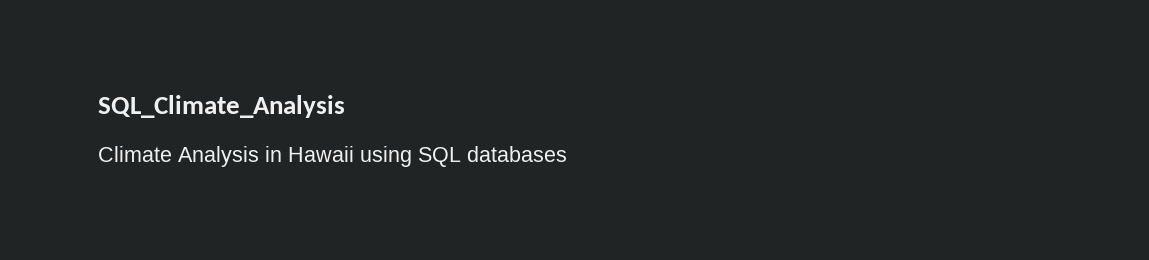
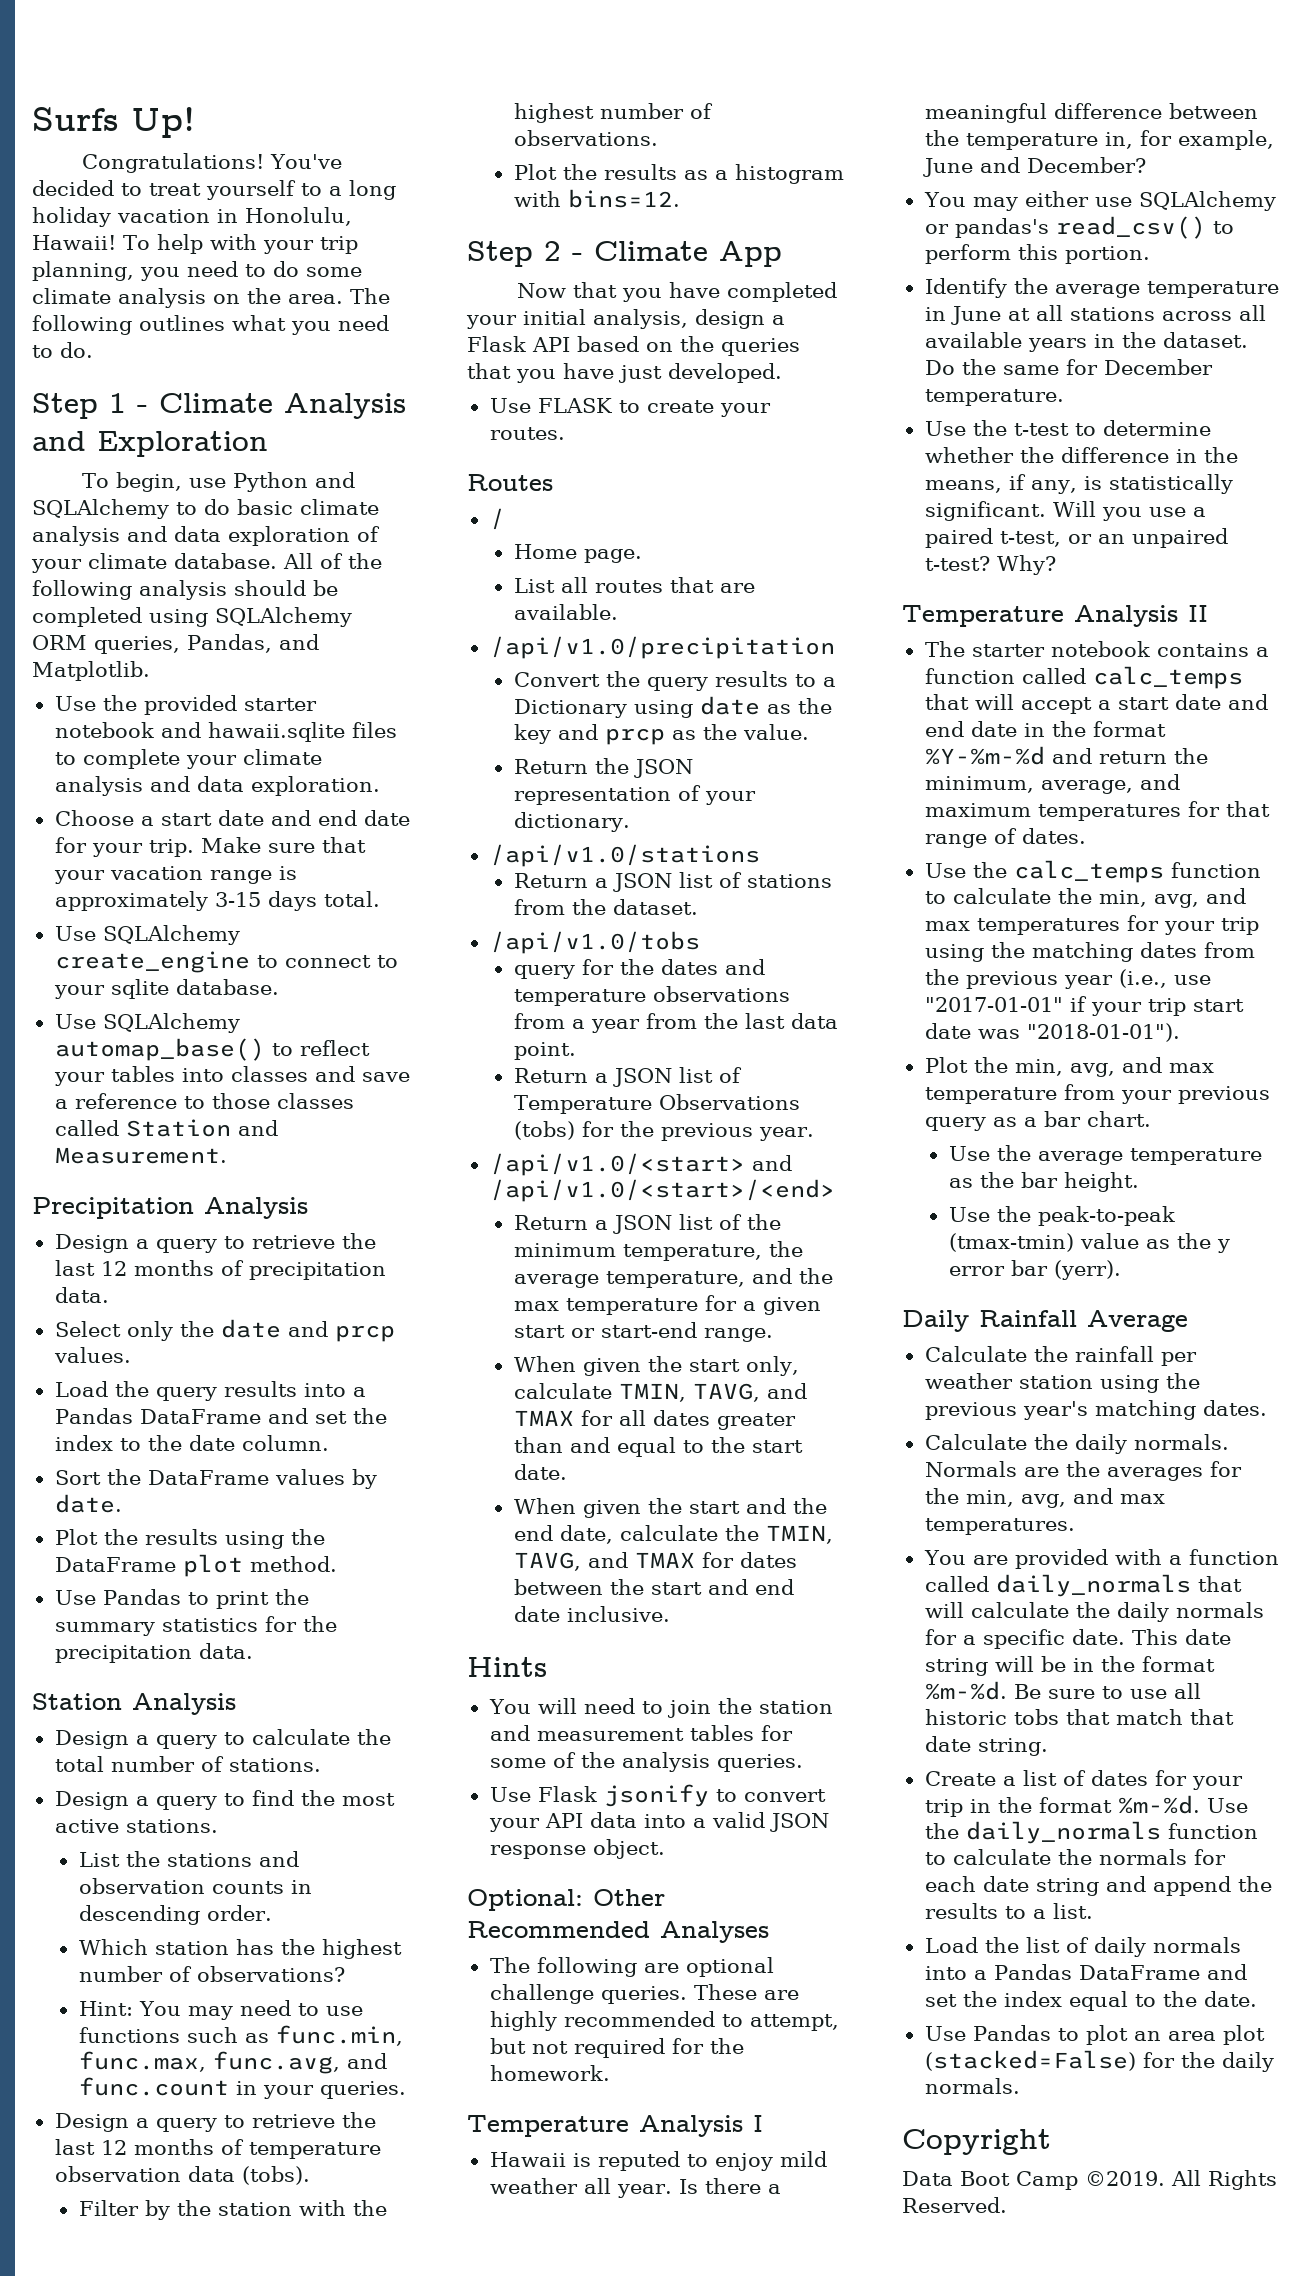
[98,95,345,118] [98,146,567,167] SQL_Climate_Analysis // Climate Analysis in Hawaii using SQL databases -> [32,107,195,138] [82,153,343,173] [32,180,396,200] [32,207,352,227] [32,234,358,254] [32,261,362,281] [32,288,390,308] [32,315,389,335] [32,342,93,358] [32,393,406,419] [32,431,268,457] [82,472,356,492] [32,499,379,519] [32,526,380,546] [31,553,382,573] [32,580,338,600] [32,607,352,627] [32,634,319,654] [32,661,150,681] [54,695,317,715] [54,722,397,742] [54,749,322,769] [54,776,380,796] [54,810,410,826] [54,837,366,857] [53,866,297,884] [54,891,380,911] [54,925,240,945] [54,951,398,973] [53,979,279,999] [54,1013,240,1033] [54,1038,370,1061] [53,1066,410,1086] [54,1093,354,1109] [54,1119,278,1137] [54,1147,227,1164] [32,1197,308,1219] [54,1233,376,1253] [54,1260,386,1280] [54,1287,109,1303] [54,1319,395,1342] [53,1347,131,1363] [54,1381,366,1401] [54,1408,387,1424] [54,1435,329,1451] [54,1469,377,1489] [54,1494,122,1513] [54,1529,325,1549] [54,1554,337,1577] [54,1589,309,1609] [54,1616,337,1636] [54,1643,253,1663] [32,1693,236,1715] [54,1729,391,1749] [54,1756,321,1772] [54,1790,395,1810] [54,1819,218,1833] [78,1851,299,1867] [78,1878,312,1894] [78,1905,272,1925] [78,1939,402,1959] [78,1966,345,1982] [78,2000,363,2020] [78,2025,403,2046] [78,2051,387,2074] [78,2077,406,2099] [54,2112,376,2132] [54,2139,381,2159] [54,2166,310,2185] [78,2200,387,2220] [513,103,713,123] [513,130,658,146] [513,164,844,184] [513,189,680,208] [467,241,782,267] [517,282,838,302] [466,309,785,329] [467,336,800,356] [467,363,782,383] [489,398,771,417] [489,427,565,440] [467,474,553,491] [489,508,505,530] [513,544,642,563] [513,577,755,593] [513,604,618,620] [489,636,835,659] [513,671,836,691] [513,696,832,718] [513,724,809,745] [513,758,693,778] [513,785,756,805] [513,812,630,832] [489,844,760,867] [513,872,832,892] [513,899,698,915] [489,931,700,954] [513,959,765,979] [513,986,790,1006] [513,1013,838,1033] [513,1042,576,1060] [513,1067,742,1087] [513,1094,800,1114] [513,1121,814,1141] [489,1153,792,1176] [489,1179,835,1202] [513,1214,781,1234] [513,1241,803,1261] [513,1268,833,1288] [513,1295,821,1315] [513,1322,773,1342] [513,1356,799,1376] [513,1383,807,1402] [513,1410,796,1430] [513,1437,803,1457] [513,1464,567,1480] [513,1498,827,1518] [513,1525,833,1544] [513,1552,797,1571] [513,1579,794,1595] [513,1606,670,1622] [467,1657,547,1677] [488,1698,833,1718] [489,1725,793,1741] [489,1752,803,1772] [489,1784,826,1807] [488,1812,829,1832] [489,1839,665,1859] [467,1889,665,1911] [467,1921,769,1943] [489,1957,774,1977] [489,1984,799,2004] [489,2011,839,2031] [489,2038,744,2058] [489,2065,610,2081] [467,2115,763,2137] [489,2151,827,2171] [489,2178,781,2198] [924,103,1258,123] [924,130,1274,150] [922,157,1146,177] [923,191,1276,211] [924,216,1234,239] [924,244,1150,264] [924,278,1279,298] [924,305,1266,325] [924,332,1248,352] [924,359,1213,375] [924,389,1064,406] [924,420,1211,436] [924,447,1238,463] [924,474,1233,494] [924,501,1206,521] [924,528,1228,548] [924,555,1056,575] [902,605,1208,627] [924,641,1269,657] [924,666,1243,689] [924,694,1268,714] [924,721,1166,737] [924,746,1208,765] [924,774,1180,794] [924,801,1270,821] [924,828,1086,848] [924,860,1261,883] [924,888,1246,908] [924,915,1259,935] [924,942,1255,962] [924,969,1211,989] [924,996,1244,1016] [924,1023,1180,1042] [924,1057,1214,1077] [924,1084,1270,1104] [924,1111,1151,1131] [948,1145,1262,1165] [948,1172,1139,1192] [948,1206,1175,1226] [948,1233,1230,1253] [948,1260,1121,1280] [902,1310,1188,1332] [924,1346,1197,1366] [924,1373,1200,1393] [924,1400,1267,1420] [924,1434,1229,1454] [924,1461,1242,1481] [924,1488,1165,1508] [924,1518,1075,1535] [923,1549,1279,1569] [924,1574,1242,1597] [924,1602,1264,1622] [924,1629,1231,1649] [924,1656,1215,1676] [924,1681,1201,1700] [924,1709,1234,1725] [924,1736,1048,1756] [924,1770,1243,1790] [924,1795,1248,1817] [924,1821,1258,1844] [924,1849,1226,1865] [924,1876,1272,1896] [924,1903,1093,1919] [924,1937,1241,1957] [924,1964,1247,1980] [924,1991,1257,2011] [924,2025,1265,2045] [924,2050,1274,2072] [924,2078,1020,2094] [902,2129,1051,2155] [902,2170,1277,2190] [902,2197,1007,2213] Surfs Up! // Congratulations! You've decided to treat yourself to a long holiday vacation in Honolulu, Hawaii! To help with your trip planning, you need to do some climate analysis on the area. The following outlines what you need to do. // Step 1 - Climate Analysis and Exploration // To begin, use Python and SQLAlchemy to do basic climate analysis and data exploration of your climate database. All of the following analysis should be completed using SQLAlchemy ORM queries, Pandas, and Matplotlib. // Use the provided starter notebook and hawaii.sqlite files to complete your climate analysis and data exploration. // Choose a start date and end date for your trip. Make sure that your vacation range is approximately 3-15 days total. // Use SQLAlchemy create_engine to connect to your sqlite database. // Use SQLAlchemy automap_base() to reflect your tables into classes and save a reference to those classes called Station and Measurement. // Precipitation Analysis // Design a query to retrieve the last 12 months of precipitation data. // Select only the date and prcp values. // Load the query results into a Pandas DataFrame and set the index to the date column. // Sort the DataFrame values by date. // Plot the results using the DataFrame plot method. // Use Pandas to print the summary statistics for the precipitation data. // Station Analysis // Design a query to calculate the total number of stations. // Design a query to find the most active stations. // List the stations and observation counts in descending order. // Which station has the highest number of observations? // Hint: You may need to use functions such as func.min, func.max, func.avg, and func.count in your queries. // Design a query to retrieve the last 12 months of temperature observation data (tobs). // Filter by the station with the highest number of observations. // Plot the results as a histogram with bins=12. // Step 2 - Climate App // Now that you have completed your initial analysis, design a Flask API based on the queries that you have just developed. // Use FLASK to create your routes. // Routes // / // Home page. // List all routes that are available. // /api/v1.0/precipitation // Convert the query results to a Dictionary using date as the key and prcp as the value. // Return the JSON representation of your dictionary. // /api/v1.0/stations // Return a JSON list of stations from the dataset. // /api/v1.0/tobs // query for the dates and temperature observations from a year from the last data point. // Return a JSON list of Temperature Observations (tobs) for the previous year. // /api/v1.0/<start> and /api/v1.0/<start>/<end> // Return a JSON list of the minimum temperature, the average temperature, and the max temperature for a given start or start-end range. // When given the start only, calculate TMIN, TAVG, and TMAX for all dates greater than and equal to the start date. // When given the start and the end date, calculate the TMIN, TAVG, and TMAX for dates between the start and end date inclusive. // Hints // You will need to join the station and measurement tables for some of the analysis queries. // Use Flask jsonify to convert your API data into a valid JSON response object. // Optional: Other Recommended Analyses // The following are optional challenge queries. These are highly recommended to attempt, but not required for the homework. // Temperature Analysis I // Hawaii is reputed to enjoy mild weather all year. Is there a meaningful difference between the temperature in, for example, June and December? // You may either use SQLAlchemy or pandas's read_csv() to perform this portion. // Identify the average temperature in June at all stations across all available years in the dataset. Do the same for December temperature. // Use the t-test to determine whether the difference in the means, if any, is statistically significant. Will you use a paired t-test, or an unpaired t-test? Why? // Temperature Analysis II // The starter notebook contains a function called calc_temps that will accept a start date and end date in the format %Y-%m-%d and return the minimum, average, and maximum temperatures for that range of dates. // Use the calc_temps function to calculate the min, avg, and max temperatures for your trip using the matching dates from the previous year (i.e., use "2017-01-01" if your trip start date was "2018-01-01"). // Plot the min, avg, and max temperature from your previous query as a bar chart. // Use the average temperature as the bar height. // Use the peak-to-peak (tmax-tmin) value as the y error bar (yerr). // Daily Rainfall Average // Calculate the rainfall per weather station using the previous year's matching dates. // Calculate the daily normals. Normals are the averages for the min, avg, and max temperatures. // You are provided with a function called daily_normals that will calculate the daily normals for a specific date. This date string will be in the format %m-%d. Be sure to use all historic tobs that match that date string. // Create a list of dates for your trip in the format %m-%d. Use the daily_normals function to calculate the normals for each date string and append the results to a list. // Load the list of daily normals into a Pandas DataFrame and set the index equal to the date. // Use Pandas to plot an area plot (stacked=False) for the daily normals. // Copyright // Data Boot Camp ©2019. All Rights Reserved.

